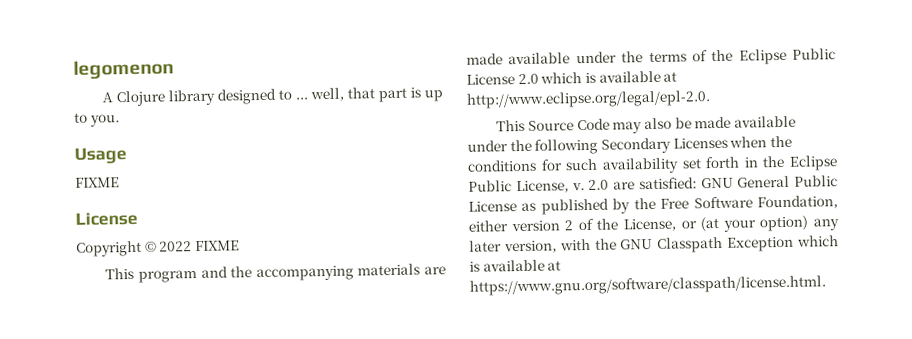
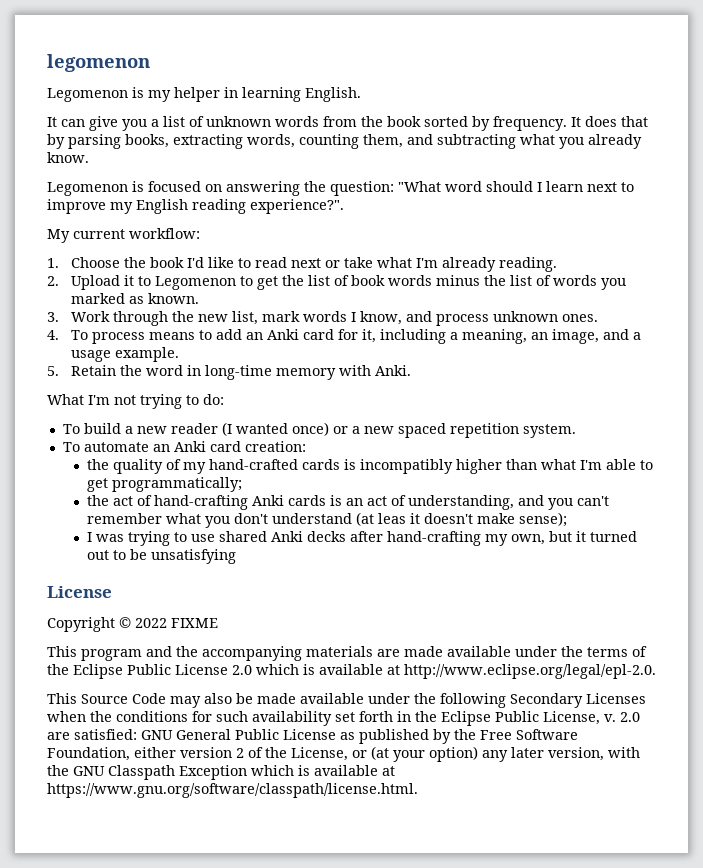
[102,87,444,107] [74,112,120,127] [74,147,127,164] [75,177,120,188] A Clojure library designed to ... well, that part is up to you. // Usage // FIXME -> [47,87,361,102] [47,116,648,131] [47,134,642,149] [47,152,89,163] [47,181,634,196] [47,199,344,214] [47,228,200,243] [47,257,558,272] [47,275,627,290] [71,293,200,304] [47,311,599,326] [47,329,642,344] [71,347,180,362] [47,365,412,380] [47,394,224,409] [62,422,576,438] [62,441,306,452] [87,459,654,474] [87,477,243,492] [87,495,610,510] [87,512,568,528] [87,531,638,546] [87,549,237,564] Legomenon is my helper in learning English. // It can give you a list of unknown words from the book sorted by frequency. It does that by parsing books, extracting words, counting them, and subtracting what you already know. // Legomenon is focused on answering the question: "What word should I learn next to improve my English reading experience?". // My current workflow: // 1. Choose the book I'd like to read next or take what I'm already reading. // 2. Upload it to Legomenon to get the list of book words minus the list of words you marked as known. // 3. Work through the new list, mark words I know, and process unknown ones. // 4. To process means to add an Anki card for it, including a meaning, an image, and a usage example. // 5. Retain the word in long-time memory with Anki. // What I'm not trying to do: // To build a new reader (I wanted once) or a new spaced repetition system. // To automate an Anki card creation: // the quality of my hand-crafted cards is incompatibly higher than what I'm able to get programmatically; // the act of hand-crafting Anki cards is an act of understanding, and you can't remember what you don't understand (at leas it doesn't make sense); // I was trying to use shared Anki decks after hand-crafting my own, but it turned out to be unsatisfying

